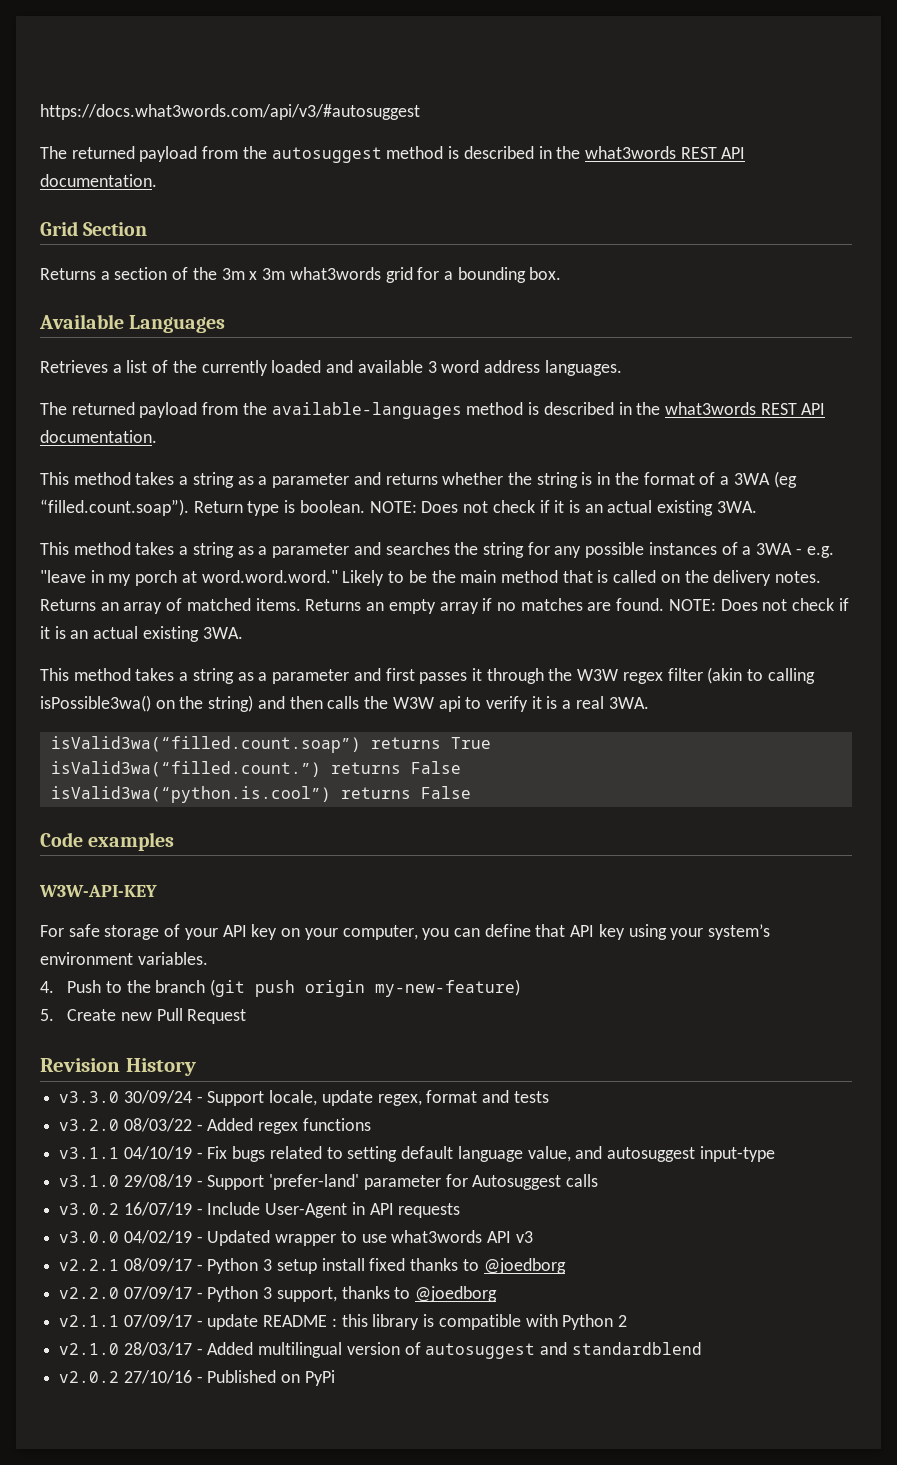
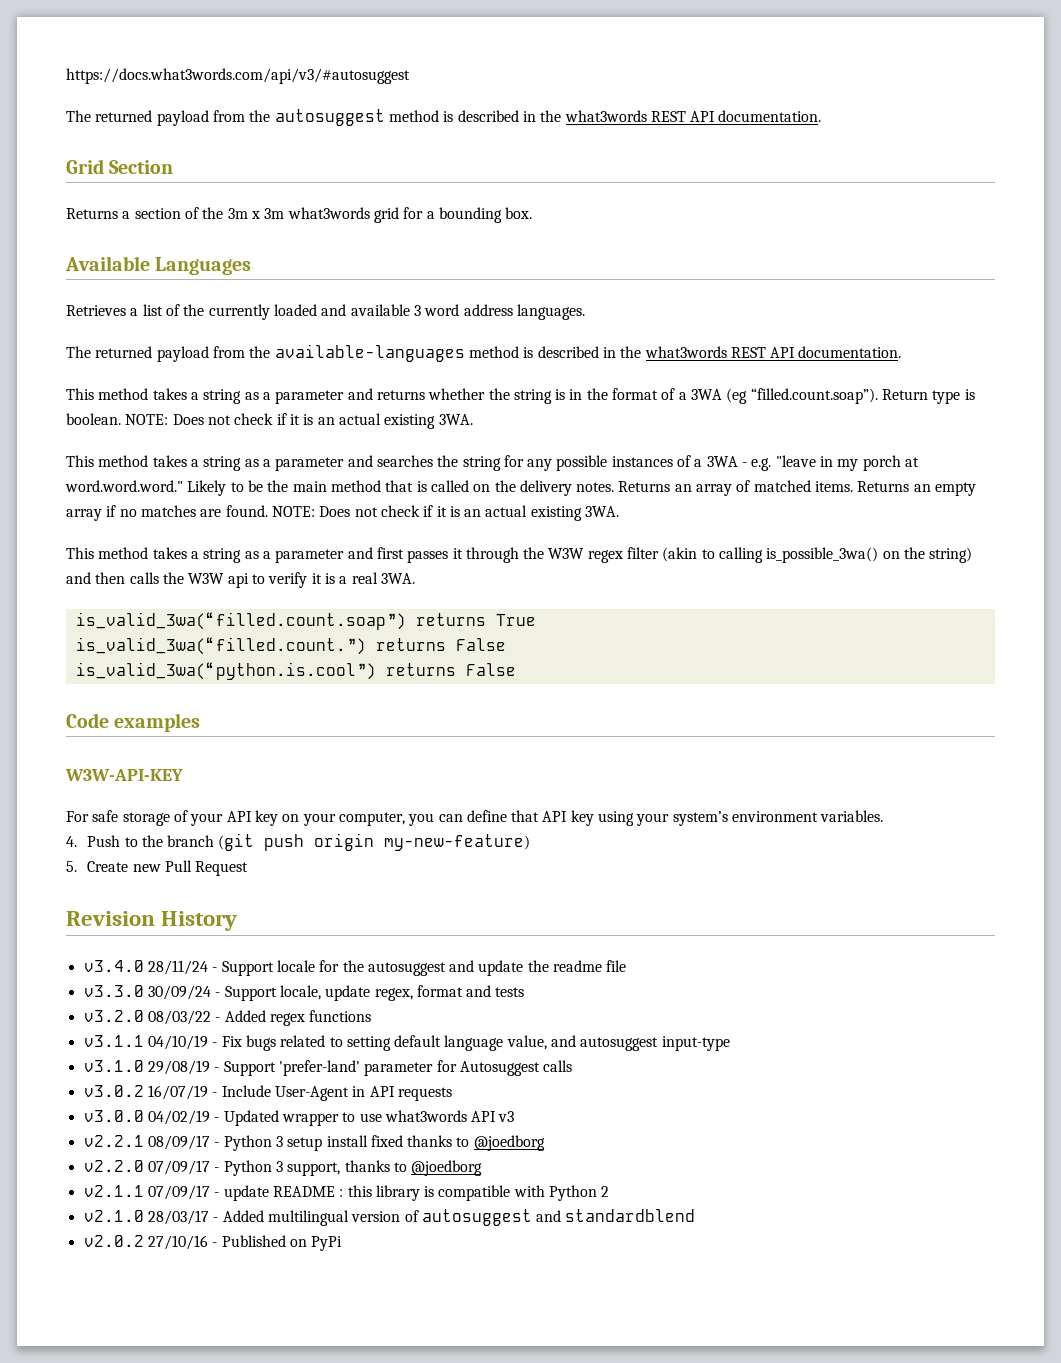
[40,695,151,712] isPossible3wa() -> [766,547,879,563] is_possible_3wa()
[50,736,361,753] isValid3wa(“filled.count.soap”) -> [75,612,406,630] is_valid_3wa(“filled.count.soap”)
[50,761,461,777] [50,786,331,803] isValid3wa(“filled.count.”) returns False // isValid3wa(“python.is.cool”) -> [75,637,506,655] [75,662,376,680] is_valid_3wa(“filled.count.”) returns False // is_valid_3wa(“python.is.cool”)
(196, 1067) none -> [83,960,627,976] // v3.4.0 28/11/24 - Support locale for the autosuggest and update the readme file

